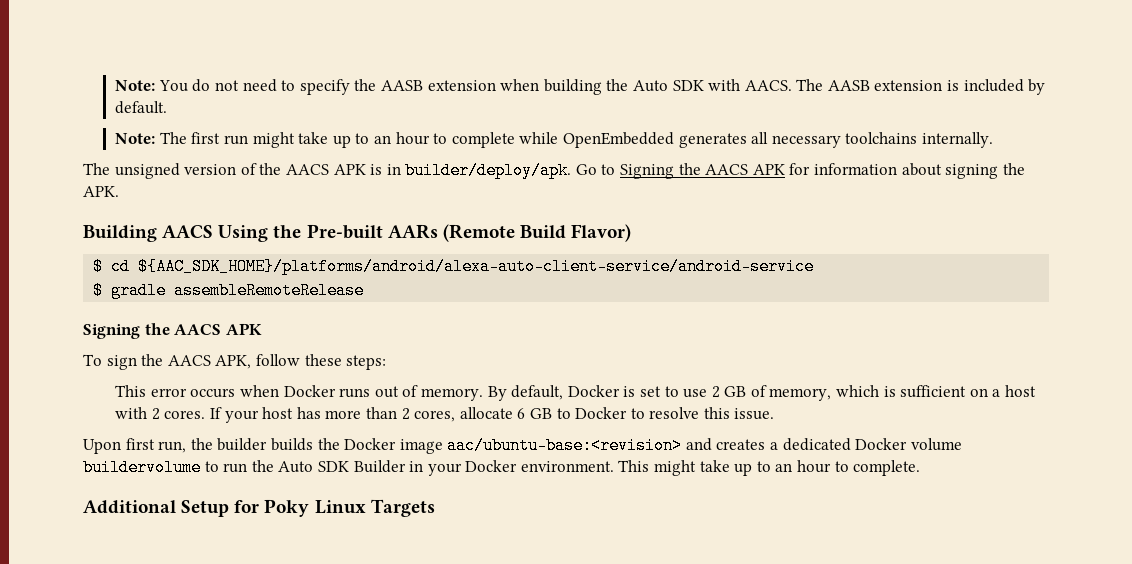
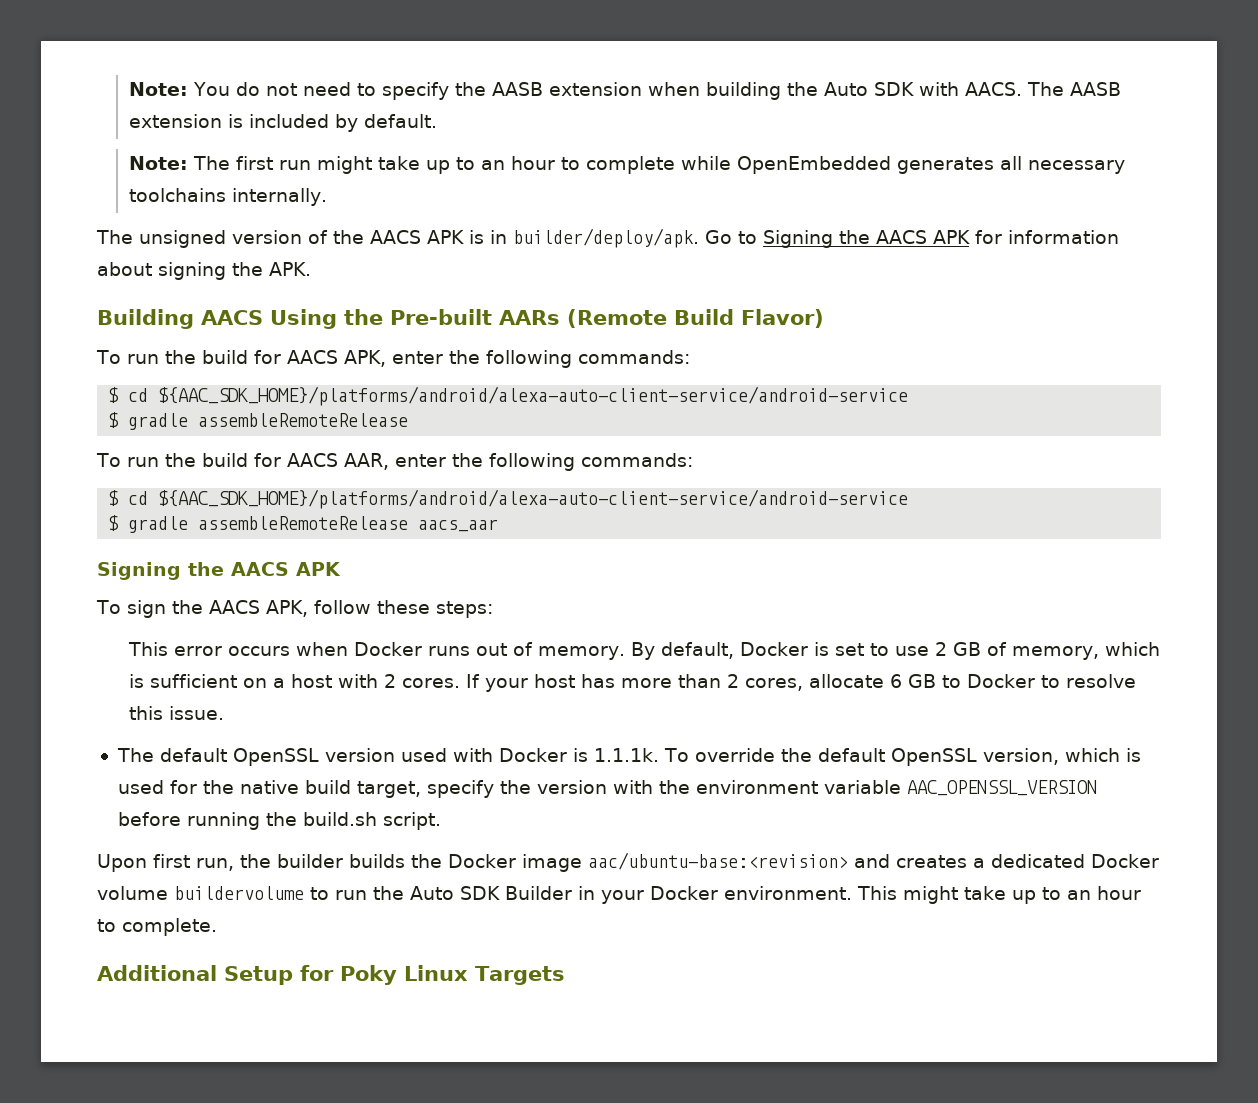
[93,258,815,275] [93,282,365,299] // $ cd ${AAC_SDK_HOME}/platforms/android/alexa-auto-client-service/android-service // $ gradle assembleRemoteRelease -> [96,350,690,368] [108,386,909,406] [108,412,409,430] [96,453,693,471] [108,489,909,509] [108,515,499,533] // To run the build for AACS APK, enter the following commands: // $ cd ${AAC_SDK_HOME}/platforms/android/alexa-auto-client-service/android-service // $ gradle assembleRemoteRelease // To run the build for AACS AAR, enter the following commands: // $ cd ${AAC_SDK_HOME}/platforms/android/alexa-auto-client-service/android-service // $ gradle assembleRemoteRelease aacs_aar
(775, 414) none -> [116,748,1141,766] [117,780,1097,798] [117,812,441,830] // The default OpenSSL version used with Docker is 1.1.1k. To override the default OpenSSL version, which is used for the native build target, specify the version with the environment variable AAC_OPENSSL_VERSION before running the build.sh script.

